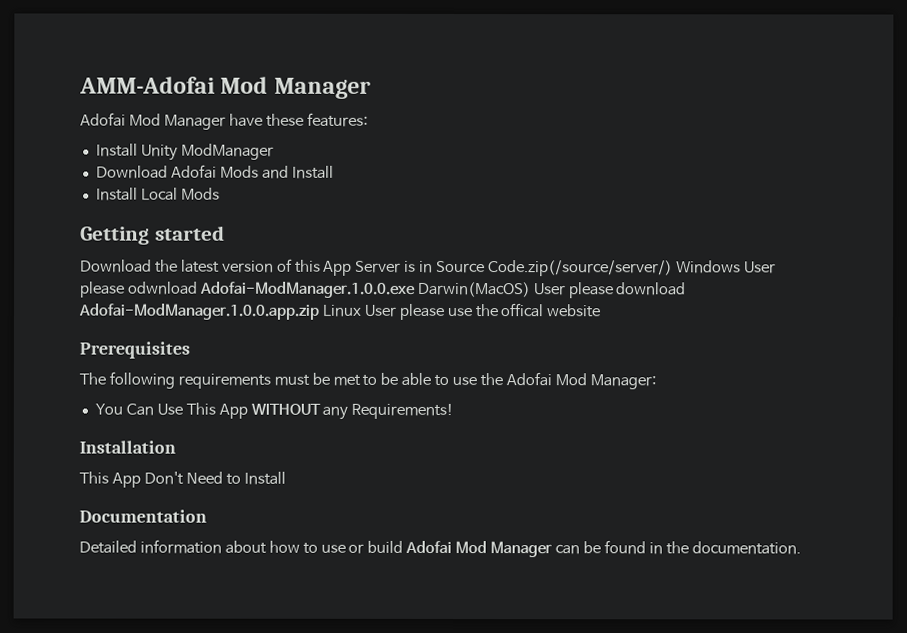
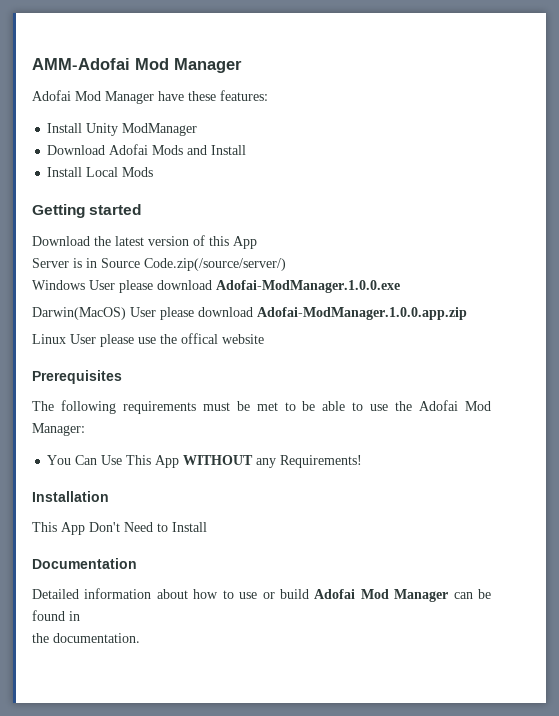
(353, 268) none -> (257, 242) //
(674, 268) none -> (286, 264) //
[127,281,198,295] odwnload -> [157,280,212,290] download
(416, 289) none -> (400, 286) //
(320, 311) none -> (467, 313) //
(663, 548) none -> (80, 616) //

